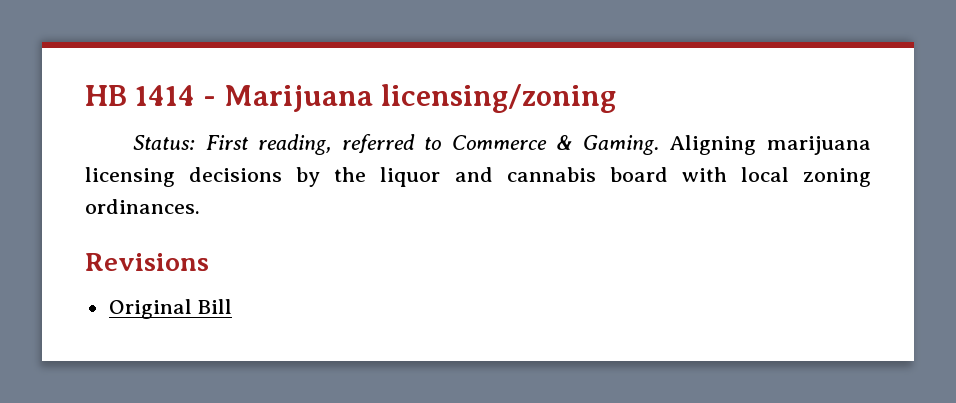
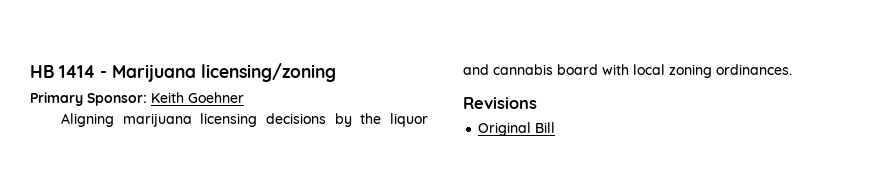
[133,134,659,155] Status: First reading, referred to Commerce & Gaming. -> [30,92,244,106] Primary Sponsor: Keith Goehner //

